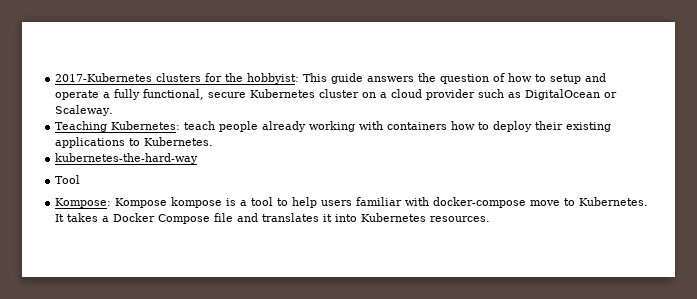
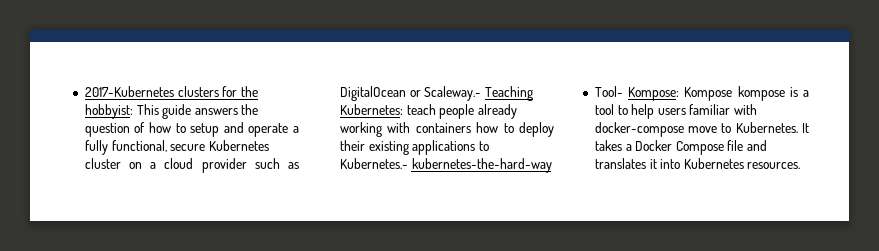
[55,105,114,116] Scaleway. // -> [424,86,482,101] Scaleway.-
[144,137,214,146] Kubernetes. // -> [339,158,408,169] Kubernetes.-
[55,175,81,184] Tool // -> [594,86,623,97] Tool-

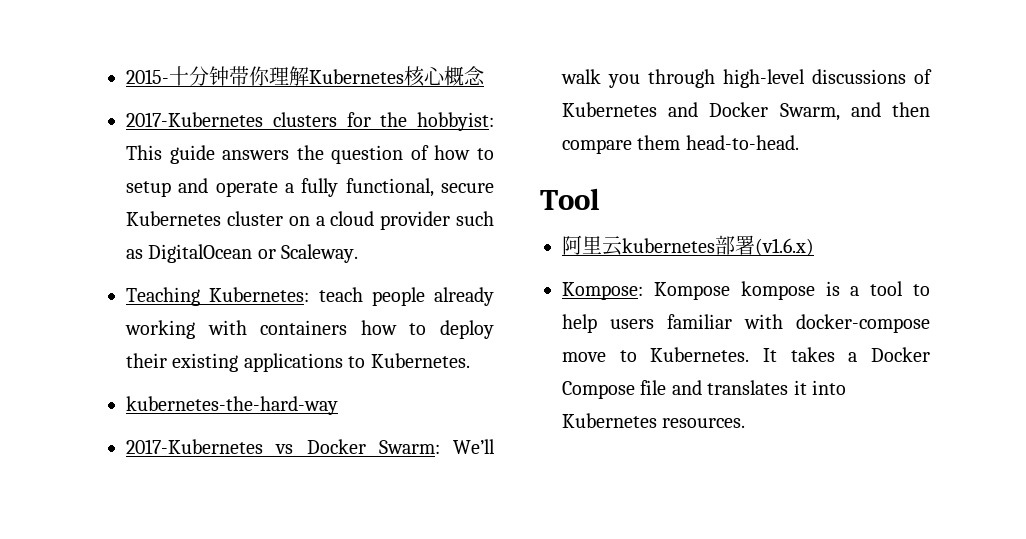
(84, 91) none -> [126,66,485,87] 2015-十分钟带你理解Kubernetes核心概念 //
[424,86,482,101] Scaleway.- -> [281,244,359,263] Scaleway. //
[339,158,408,169] Kubernetes.- -> [370,353,470,368] Kubernetes. //
[594,86,623,97] Tool- -> [126,439,495,454] [561,69,932,88] [562,102,930,121] [562,135,799,154] [540,188,600,210] [562,235,814,256] 2017-Kubernetes vs Docker Swarm: We’ll walk you through high-level discussions of Kubernetes and Docker Swarm, and then compare them head-to-head. // Tool // 阿里云kubernetes部署(v1.6.x) //

